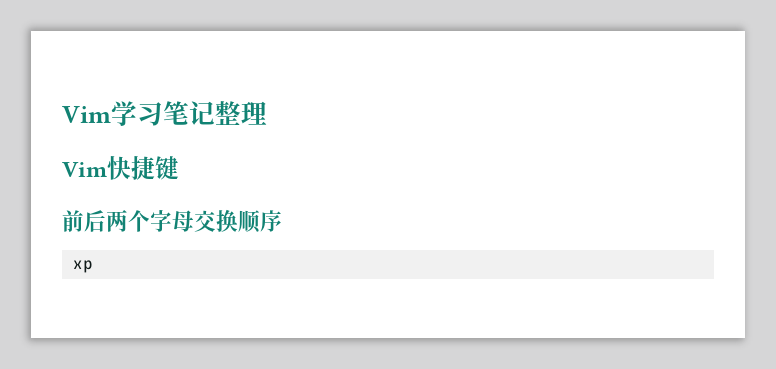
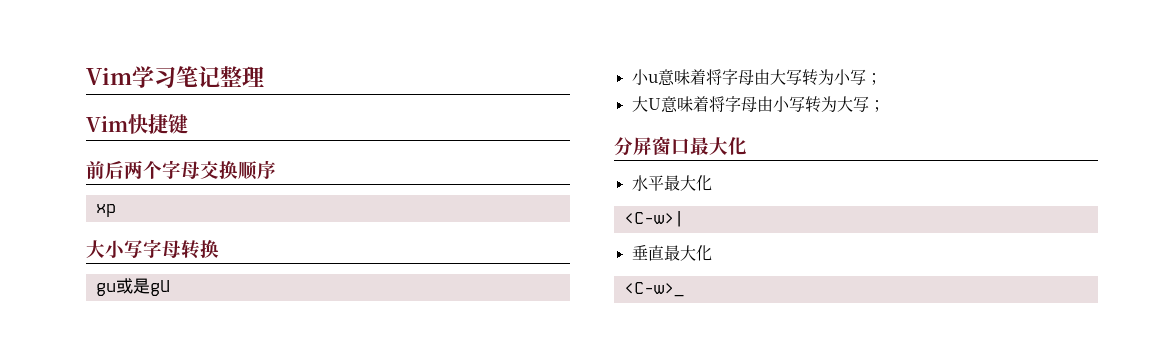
(93, 266) none -> [86,239,219,259] [95,278,170,296] [631,69,882,86] [631,96,885,113] [614,136,747,156] [631,175,712,191] [623,211,684,227] [631,245,712,261] [623,282,684,297] // 大小写字母转换 // gu或是gU // 小u意味着将字母由大写转为小写； // 大U意味着将字母由小写转为大写； // 分屏窗口最大化 // 水平最大化 // <C-w>| // 垂直最大化 // <C-w>_

